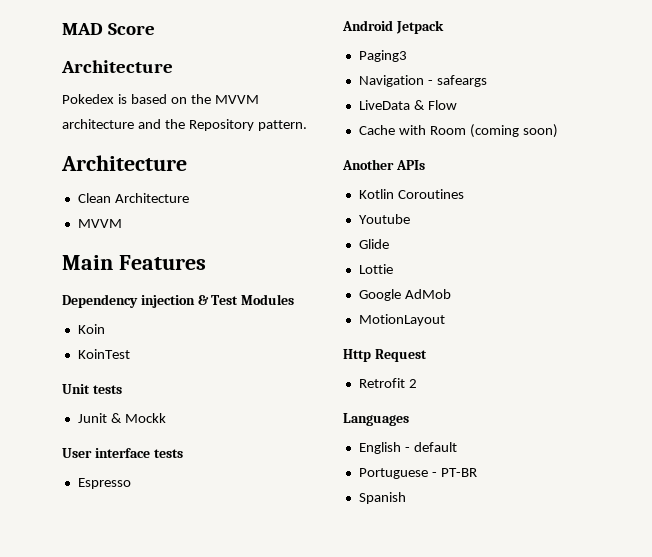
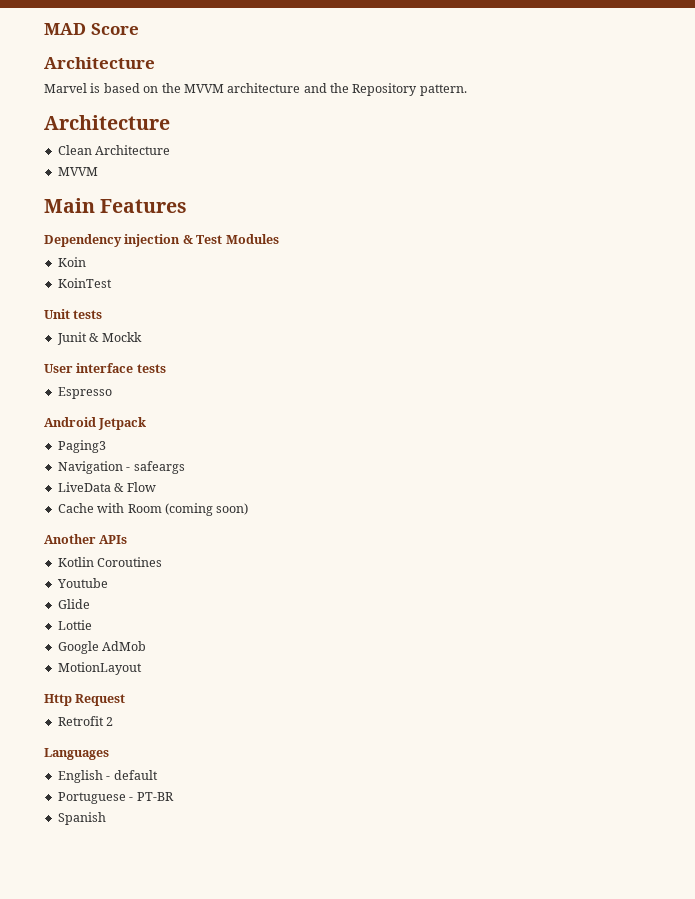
[62,94,114,104] Pokedex -> [44,83,87,93] Marvel

